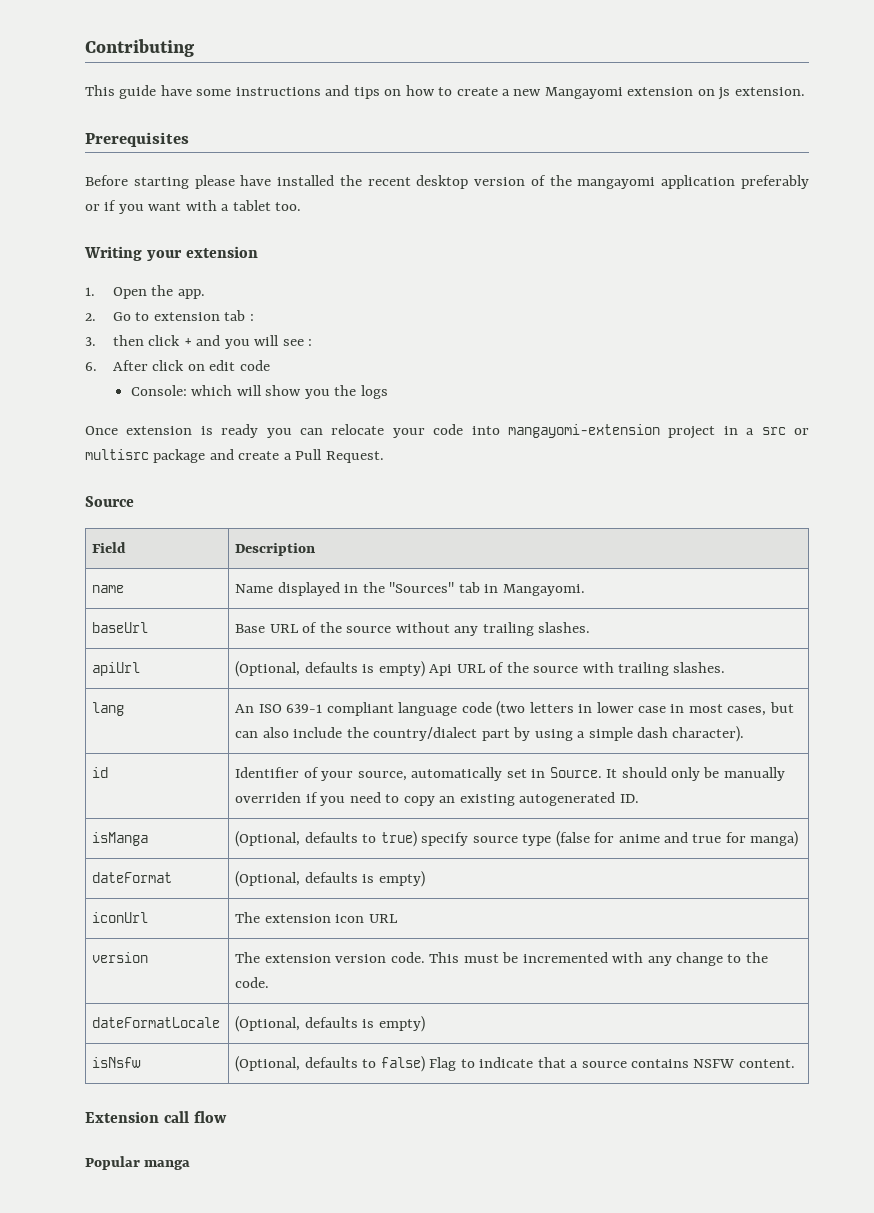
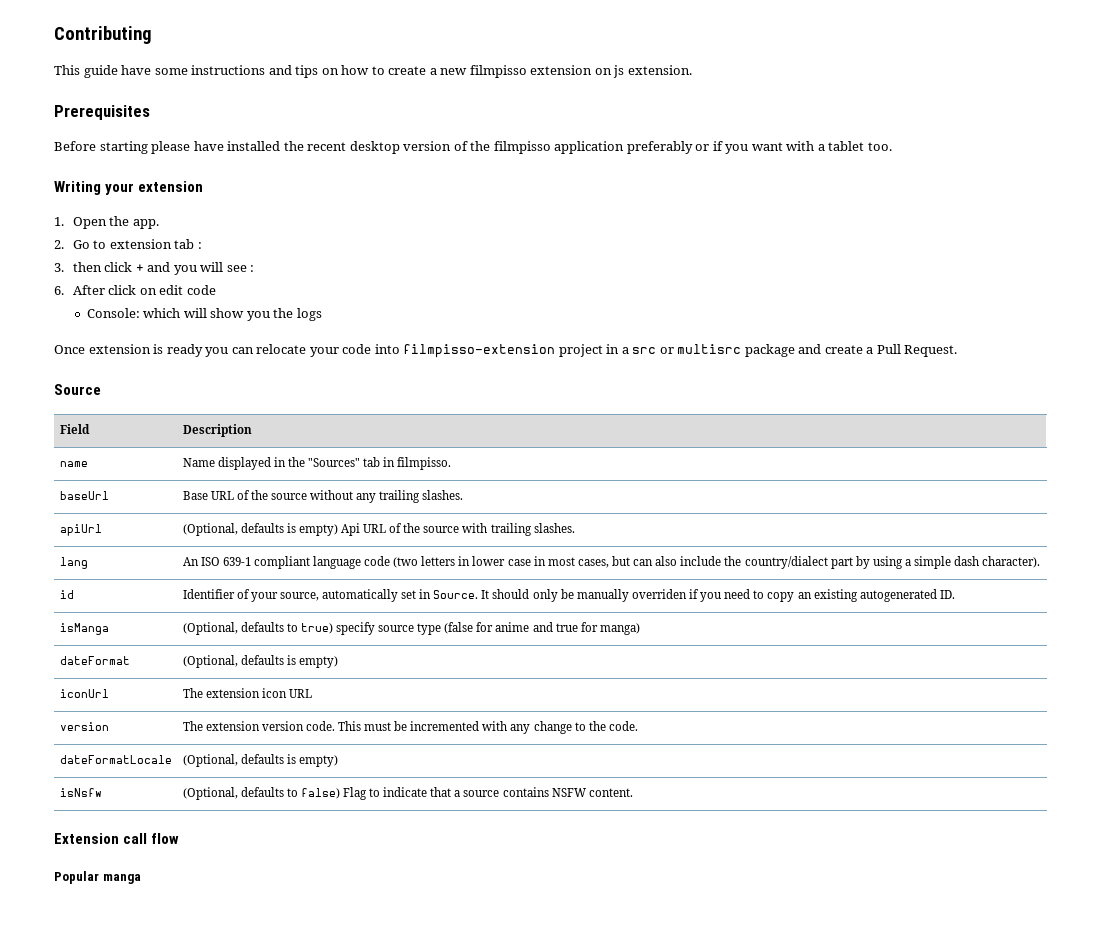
[544,87,623,99] Mangayomi -> [469,65,527,78] filmpisso
[577,177,656,189] mangayomi -> [493,141,551,154] filmpisso
[507,424,660,438] mangayomi-extension -> [403,344,556,358] filmpisso-extension
[502,584,585,596] Mangayomi. -> [397,457,452,470] filmpisso.

